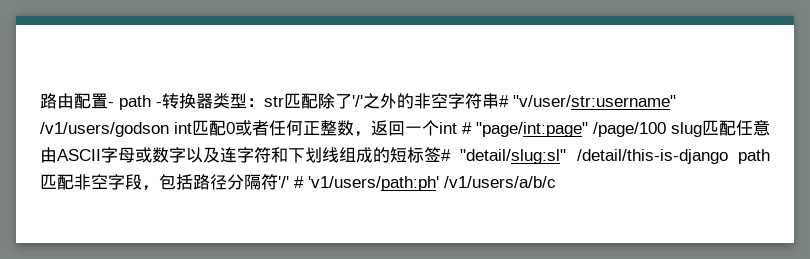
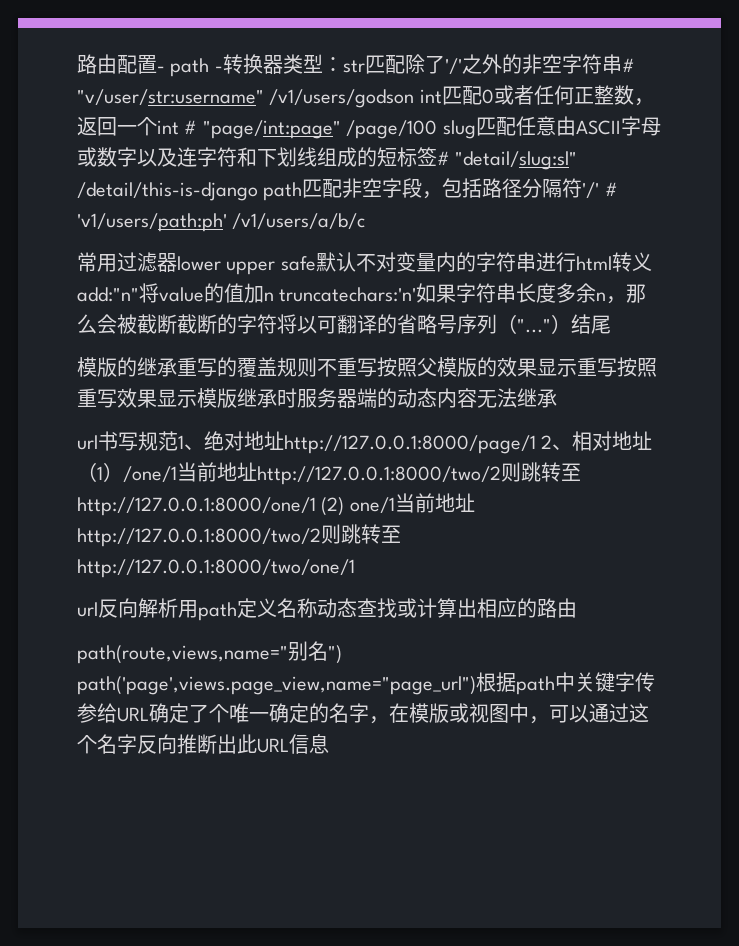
(556, 182) none -> [77,252,652,275] [77,283,647,304] [77,314,611,334] [77,357,657,377] [77,388,557,408] [77,431,653,454] [77,462,581,485] [77,493,475,516] [77,524,401,547] [77,559,355,578] [77,598,577,621] [77,641,342,664] [77,672,655,695] [77,703,649,724] [77,734,329,754] // 常用过滤器lower upper safe默认不对变量内的字符串进行html转义add:"n"将value的值加n truncatechars:'n'如果字符串长度多余n，那么会被截断截断的字符将以可翻译的省略号序列（"..."）结尾 // 模版的继承重写的覆盖规则不重写按照父模版的效果显示重写按照重写效果显示模版继承时服务器端的动态内容无法继承 // url书写规范1、绝对地址http://127.0.0.1:8000/page/1 2、相对地址（1）/one/1当前地址http://127.0.0.1:8000/two/2则跳转至http://127.0.0.1:8000/one/1 (2) one/1当前地址http://127.0.0.1:8000/two/2则跳转至http://127.0.0.1:8000/two/one/1 // url反向解析用path定义名称动态查找或计算出相应的路由 // path(route,views,name="别名") path('page',views.page_view,name="page_url")根据path中关键字传参给URL确定了个唯一确定的名字，在模版或视图中，可以通过这个名字反向推断出此URL信息

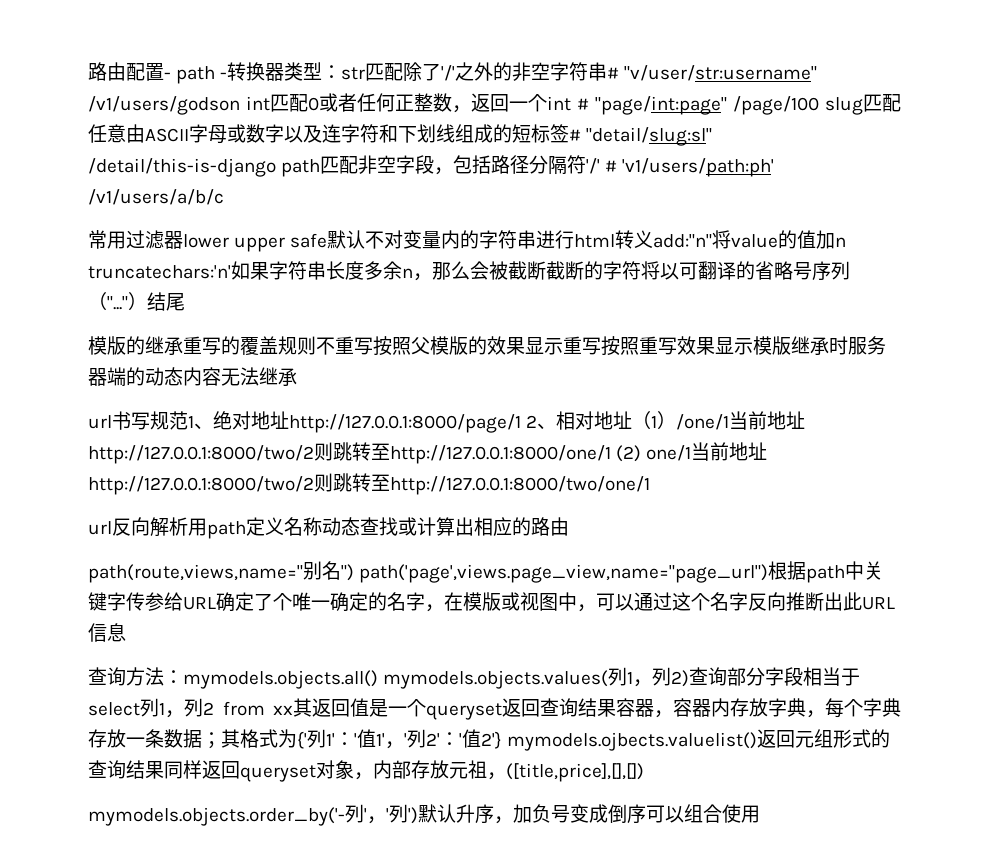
(329, 744) none -> [88,667,861,689] [88,698,901,720] [88,729,891,751] [88,760,644,782] [88,804,760,826] // 查询方法：mymodels.objects.all() mymodels.objects.values(列1，列2)查询部分字段相当于select列1，列2 from xx其返回值是一个queryset返回查询结果容器，容器内存放字典，每个字典存放一条数据；其格式为{'列1'：'值1'，'列2'：'值2'} mymodels.ojbects.valuelist()返回元组形式的查询结果同样返回queryset对象，内部存放元祖，([title,price],[],[]) // mymodels.objects.order_by('-列'，'列')默认升序，加负号变成倒序可以组合使用

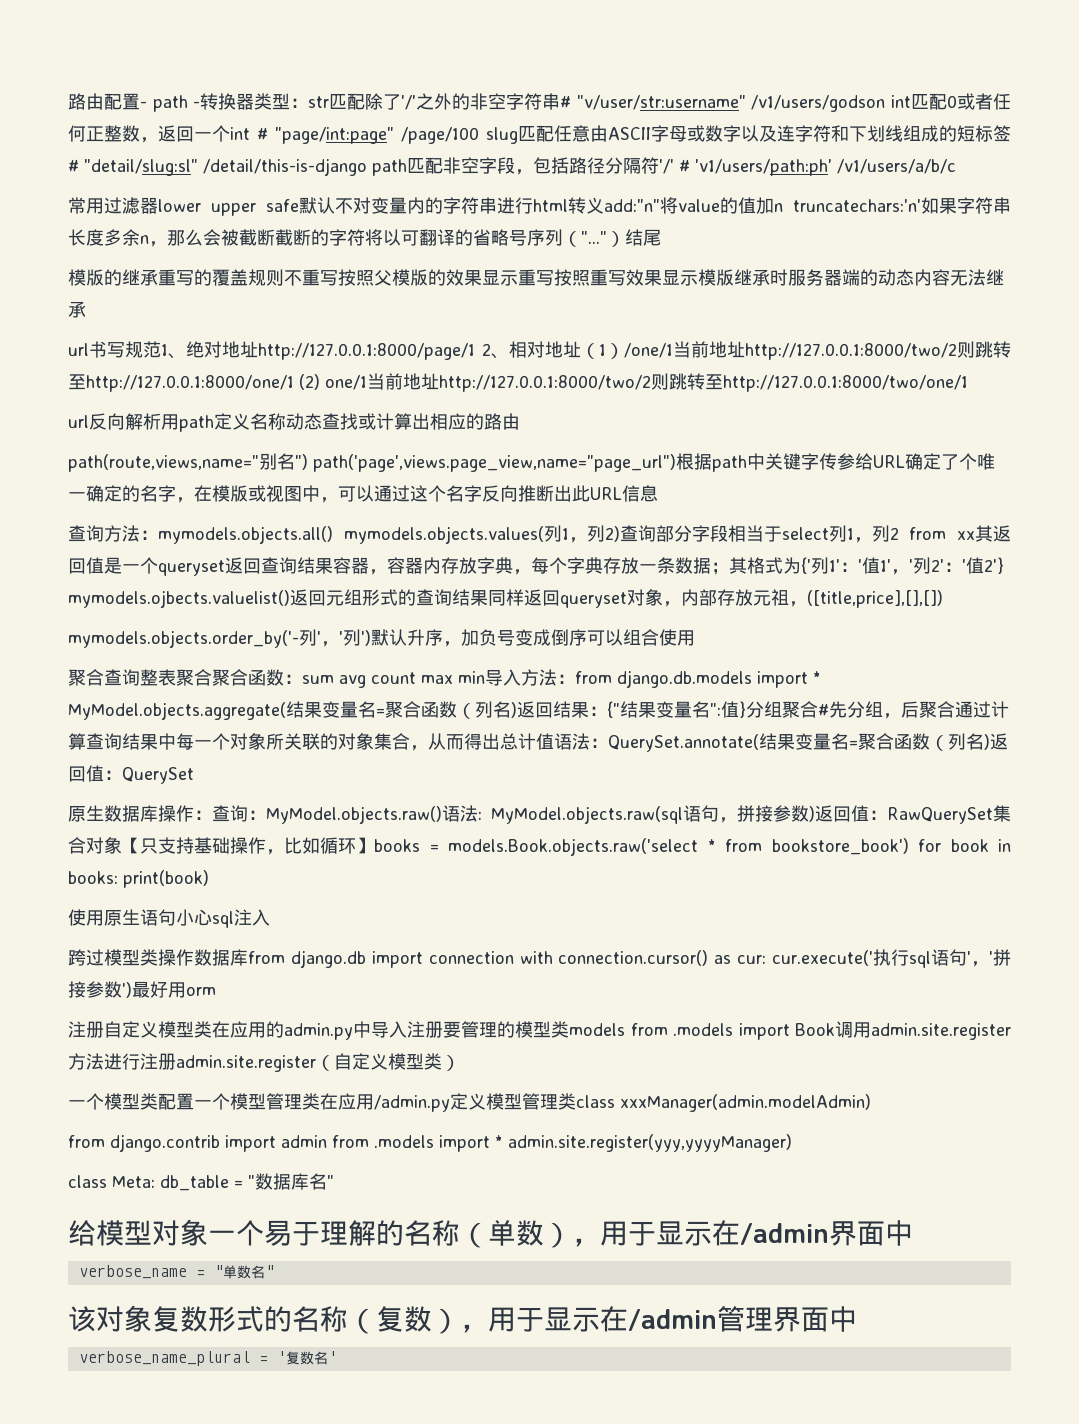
(760, 814) none -> [68,669,821,688] [68,701,1009,720] [68,733,1008,752] [68,765,194,784] [68,805,1011,824] [68,837,1011,856] [68,870,209,888] [68,909,270,928] [68,949,1011,968] [68,981,216,998] [68,1021,1011,1040] [68,1053,460,1072] [68,1093,871,1112] [68,1134,792,1152] [68,1173,334,1191] [68,1219,913,1248] [78,1265,274,1279] [68,1305,857,1334] [78,1351,337,1366] // 聚合查询整表聚合聚合函数：sum avg count max min导入方法：from django.db.models import * MyModel.objects.aggregate(结果变量名=聚合函数（列名)返回结果：{"结果变量名":值}分组聚合#先分组，后聚合通过计算查询结果中每一个对象所关联的对象集合，从而得出总计值语法：QuerySet.annotate(结果变量名=聚合函数（列名)返回值：QuerySet // 原生数据库操作：查询：MyModel.objects.raw()语法: MyModel.objects.raw(sql语句，拼接参数)返回值：RawQuerySet集合对象【只支持基础操作，比如循环】books = models.Book.objects.raw('select * from bookstore_book') for book in books: print(book) // 使用原生语句小心sql注入 // 跨过模型类操作数据库from django.db import connection with connection.cursor() as cur: cur.execute('执行sql语句'，'拼接参数')最好用orm // 注册自定义模型类在应用的admin.py中导入注册要管理的模型类models from .models import Book调用admin.site.register方法进行注册admin.site.register（自定义模型类） // 一个模型类配置一个模型管理类在应用/admin.py定义模型管理类class xxxManager(admin.modelAdmin) // from django.contrib import admin from .models import * admin.site.register(yyy,yyyyManager) // class Meta: db_table = "数据库名" // 给模型对象一个易于理解的名称（单数），用于显示在/admin界面中 // verbose_name = "单数名" // 该对象复数形式的名称（复数），用于显示在/admin管理界面中 // verbose_name_plural = '复数名'

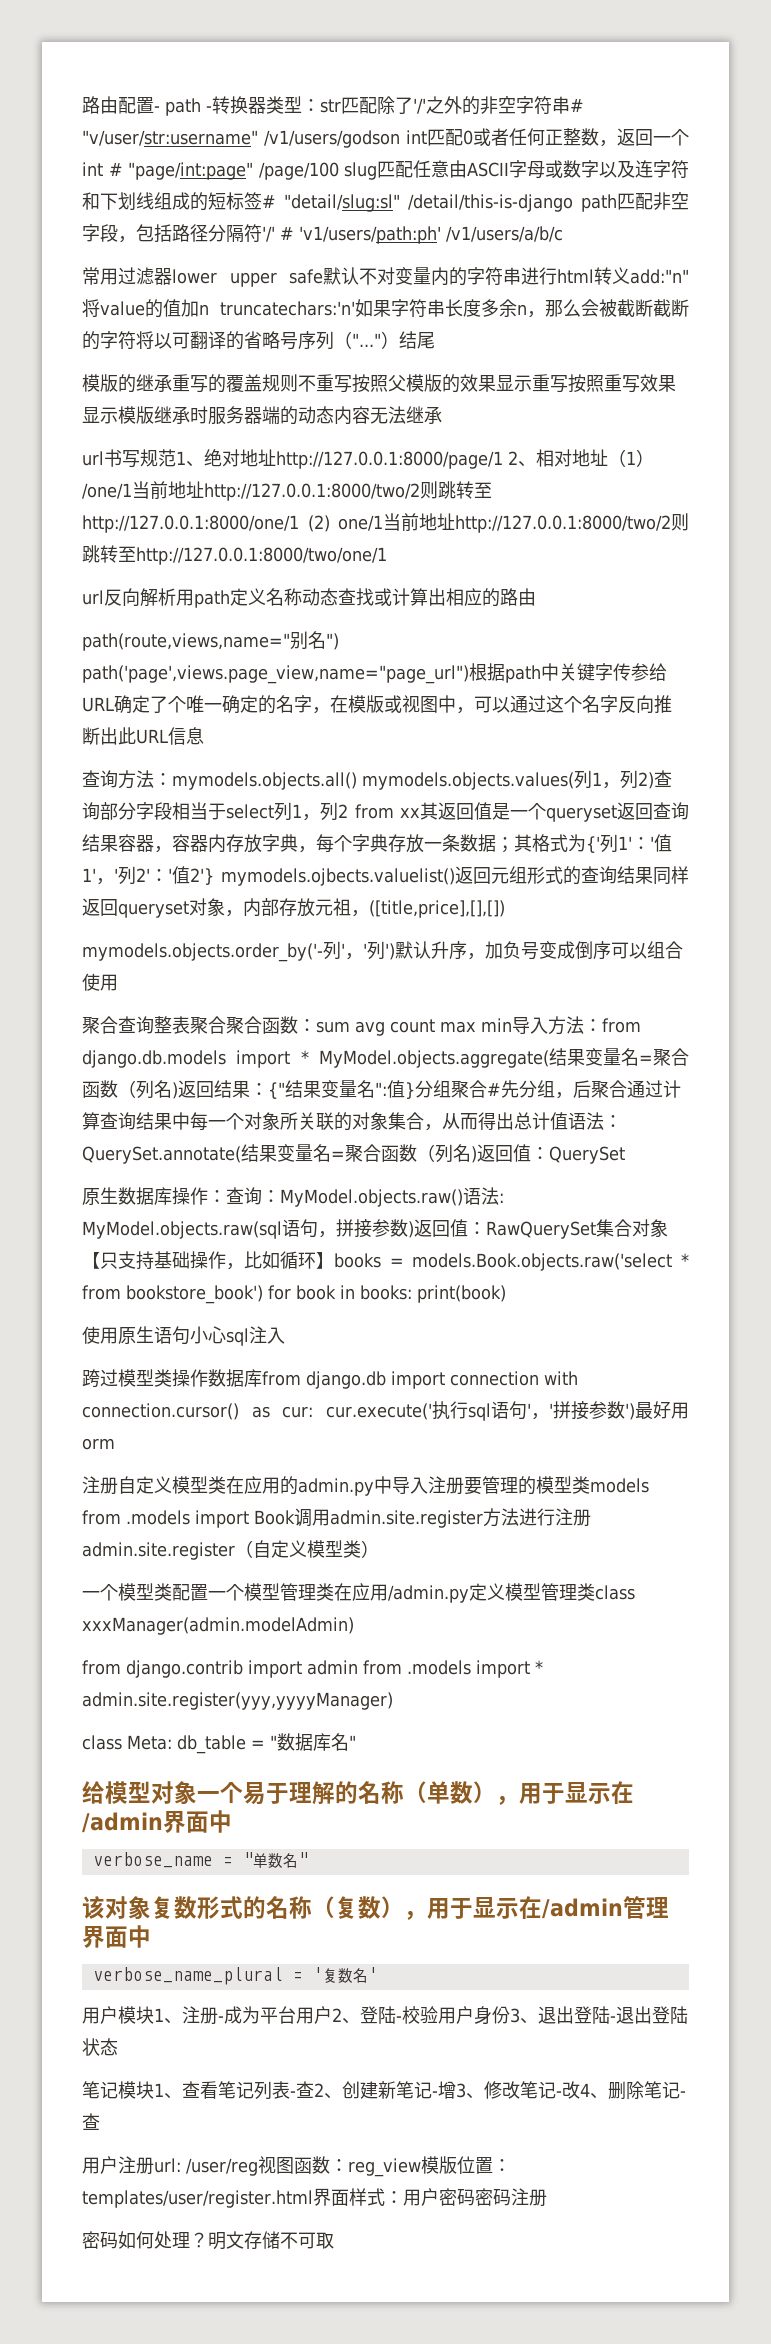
(337, 1357) none -> [82,2006,688,2025] [82,2038,118,2056] [82,2081,686,2100] [82,2113,100,2130] [82,2156,511,2177] [82,2188,547,2208] [82,2231,334,2250] // 用户模块1、注册-成为平台用户2、登陆-校验用户身份3、退出登陆-退出登陆状态 // 笔记模块1、查看笔记列表-查2、创建新笔记-增3、修改笔记-改4、删除笔记-查 // 用户注册url: /user/reg视图函数：reg_view模版位置：templates/user/register.html界面样式：用户密码密码注册 // 密码如何处理？明文存储不可取

